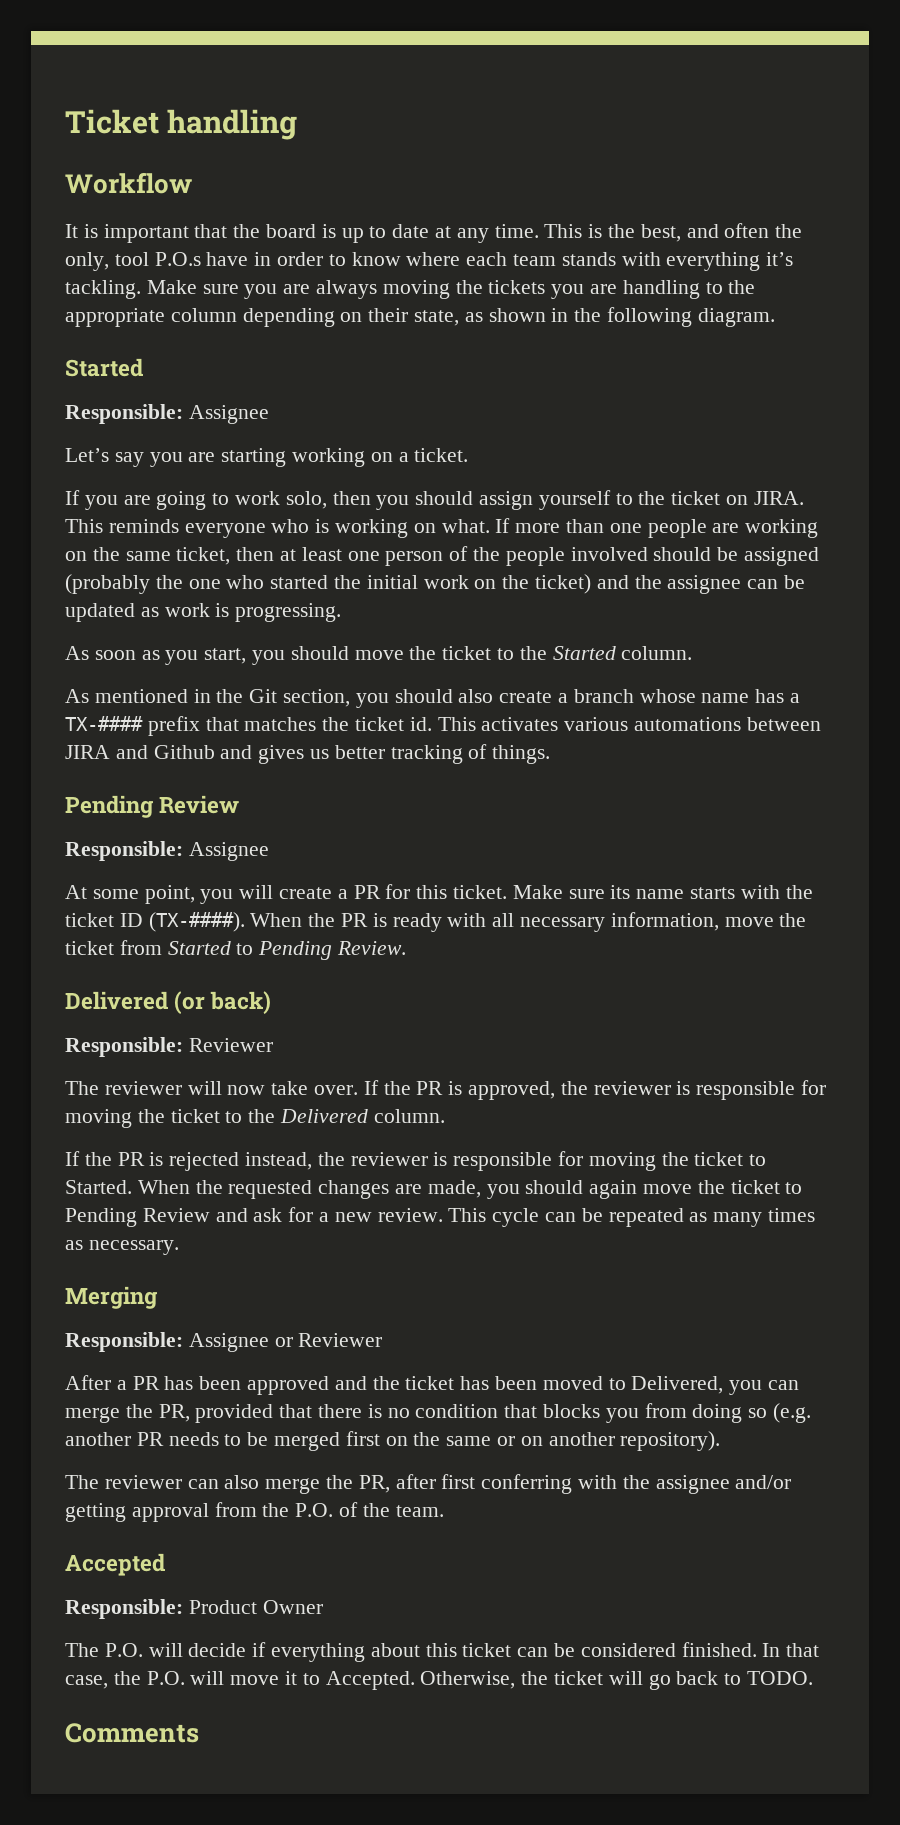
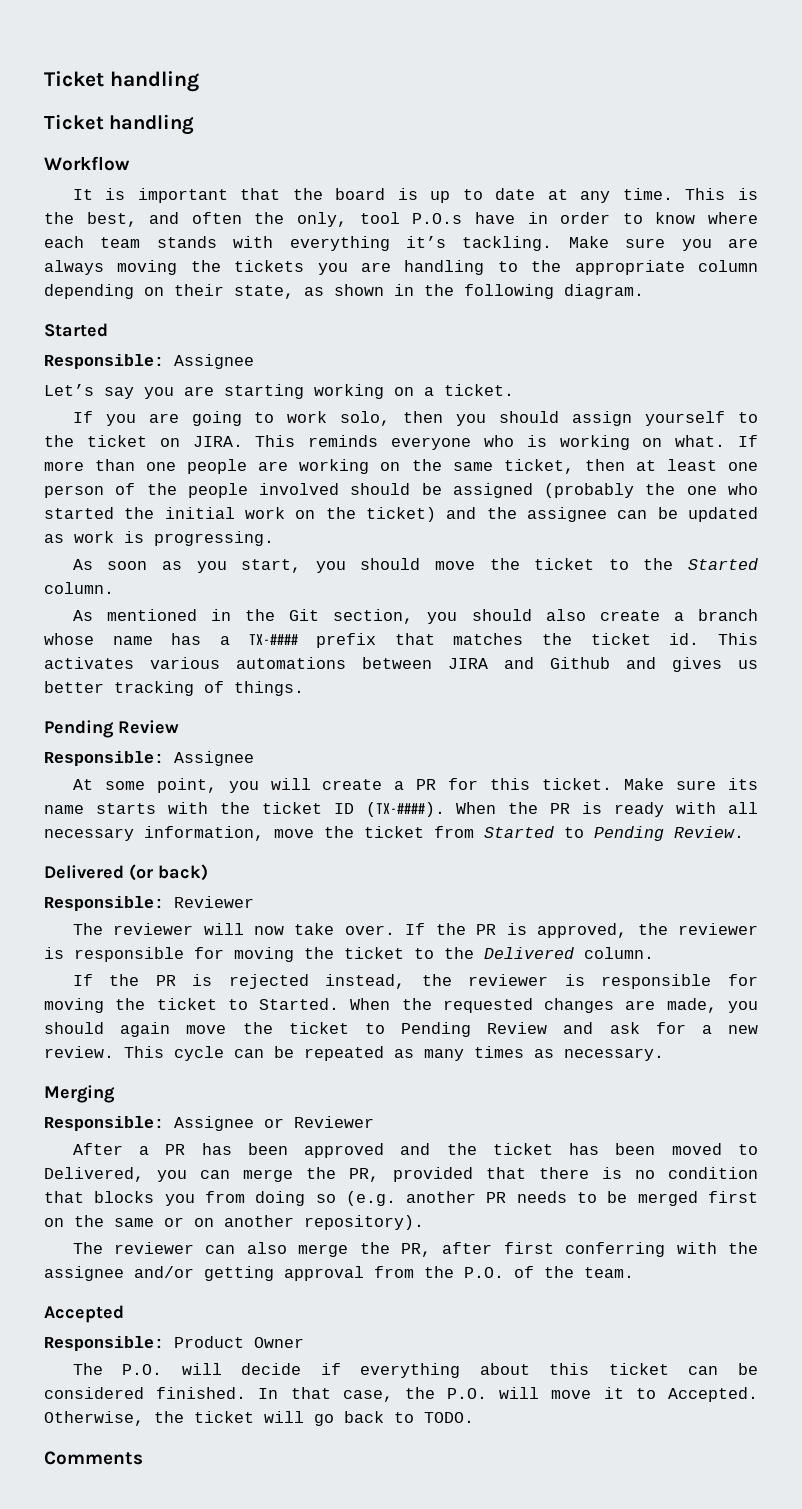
[65,109,298,140] Ticket handling -> [44,71,199,92] [44,114,195,135] Ticket handling // Ticket handling

